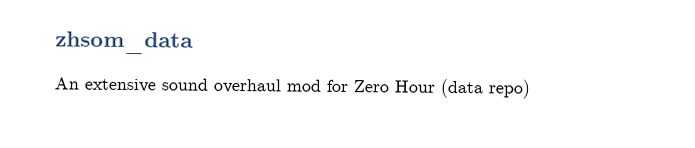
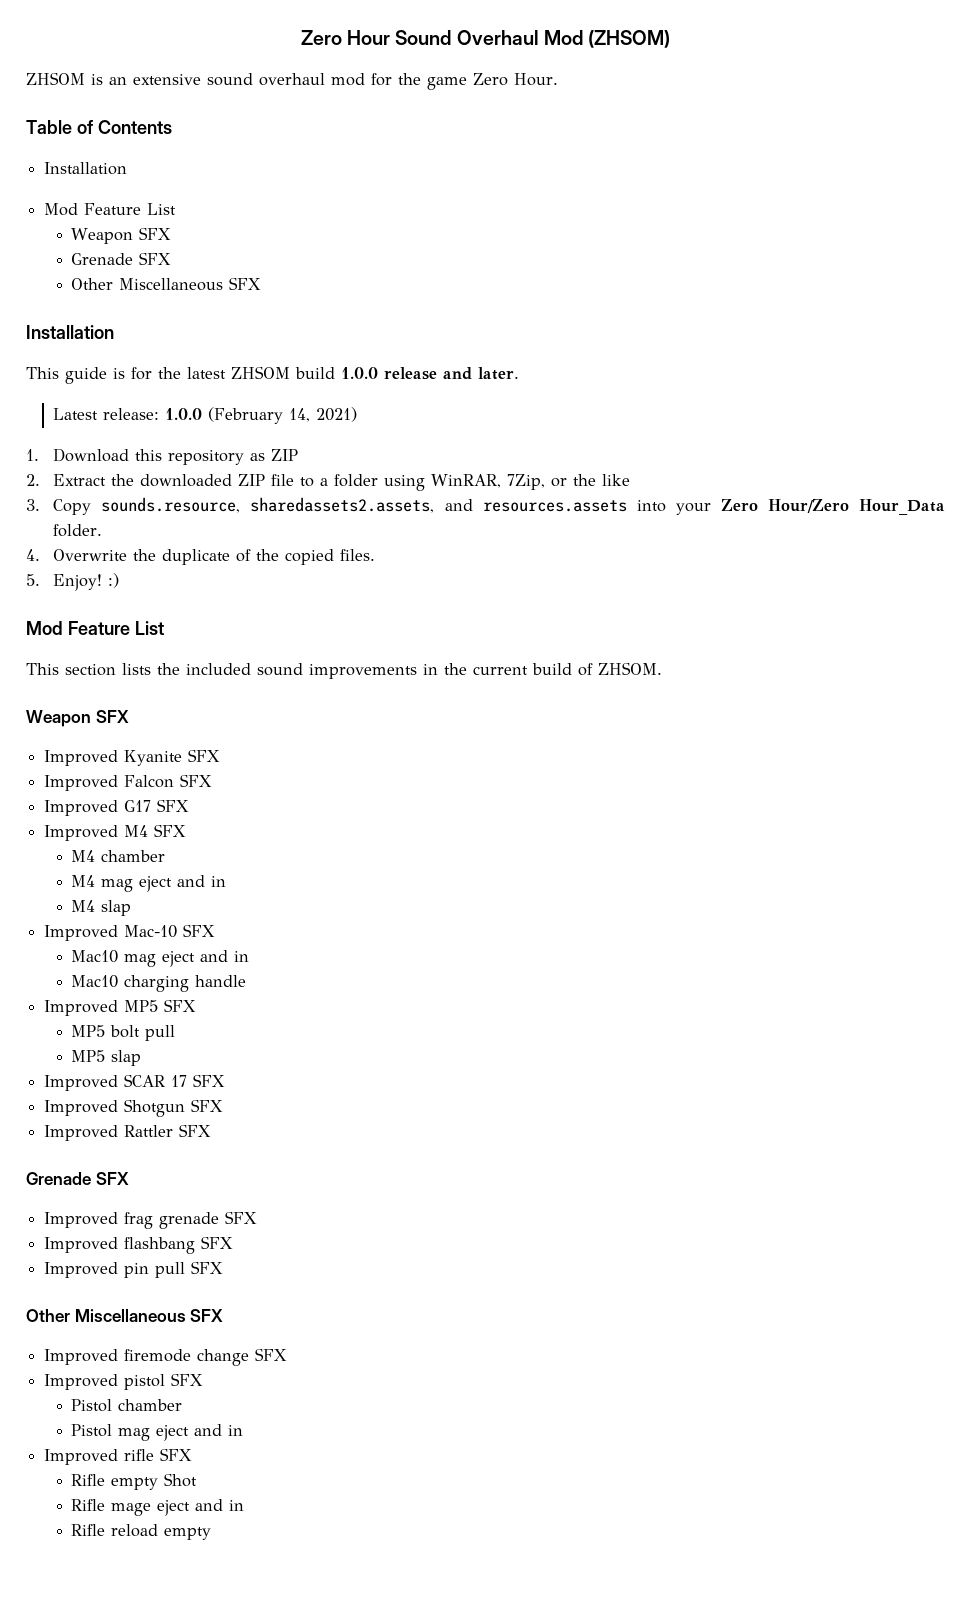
[55,31,194,55] [54,77,79,90] zhsom_data // An -> [300,30,671,48] [26,72,127,85] Zero Hour Sound Overhaul Mod (ZHSOM) // ZHSOM is an
[353,78,530,99] Zero Hour (data repo) -> [398,73,558,90] [26,120,172,134] [44,162,128,175] [44,203,177,216] [71,227,172,244] [71,252,172,265] [71,277,262,291] [26,325,114,339] [26,366,519,384] [53,407,358,424] [26,448,299,465] [26,474,631,491] [26,497,946,515] [53,524,103,537] [26,549,376,565] [26,573,120,591] [26,621,164,635] [26,662,662,679] [26,710,129,727] [44,749,221,766] [44,774,213,791] [44,799,190,816] [44,824,187,841] [71,850,166,862] [71,875,227,892] [71,900,132,916] [44,924,216,941] [71,950,250,967] [71,975,247,992] [44,999,197,1016] [71,1025,176,1041] [71,1050,142,1066] [44,1074,226,1091] [44,1099,224,1117] [44,1124,212,1141] [26,1172,129,1185] [44,1211,258,1229] [44,1236,234,1254] [44,1261,224,1278] [26,1309,224,1322] [44,1348,288,1366] [44,1373,204,1390] [71,1399,183,1412] [71,1424,244,1441] [44,1448,193,1465] [71,1473,198,1490] [71,1499,245,1516] [71,1524,212,1540] the game Zero Hour. // Table of Contents // Installation // Mod Feature List // Weapon SFX // Grenade SFX // Other Miscellaneous SFX // Installation // This guide is for the latest ZHSOM build 1.0.0 release and later. // Latest release: 1.0.0 (February 14, 2021) // 1. Download this repository as ZIP // 2. Extract the downloaded ZIP file to a folder using WinRAR, 7Zip, or the like // 3. Copy sounds.resource, sharedassets2.assets, and resources.assets into your Zero Hour/Zero Hour_Data folder. // 4. Overwrite the duplicate of the copied files. // 5. Enjoy! :) // Mod Feature List // This section lists the included sound improvements in the current build of ZHSOM. // Weapon SFX // Improved Kyanite SFX // Improved Falcon SFX // Improved G17 SFX // Improved M4 SFX // M4 chamber // M4 mag eject and in // M4 slap // Improved Mac-10 SFX // Mac10 mag eject and in // Mac10 charging handle // Improved MP5 SFX // MP5 bolt pull // MP5 slap // Improved SCAR 17 SFX // Improved Shotgun SFX // Improved Rattler SFX // Grenade SFX // Improved frag grenade SFX // Improved flashbang SFX // Improved pin pull SFX // Other Miscellaneous SFX // Improved firemode change SFX // Improved pistol SFX // Pistol chamber // Pistol mag eject and in // Improved rifle SFX // Rifle empty Shot // Rifle mage eject and in // Rifle reload empty

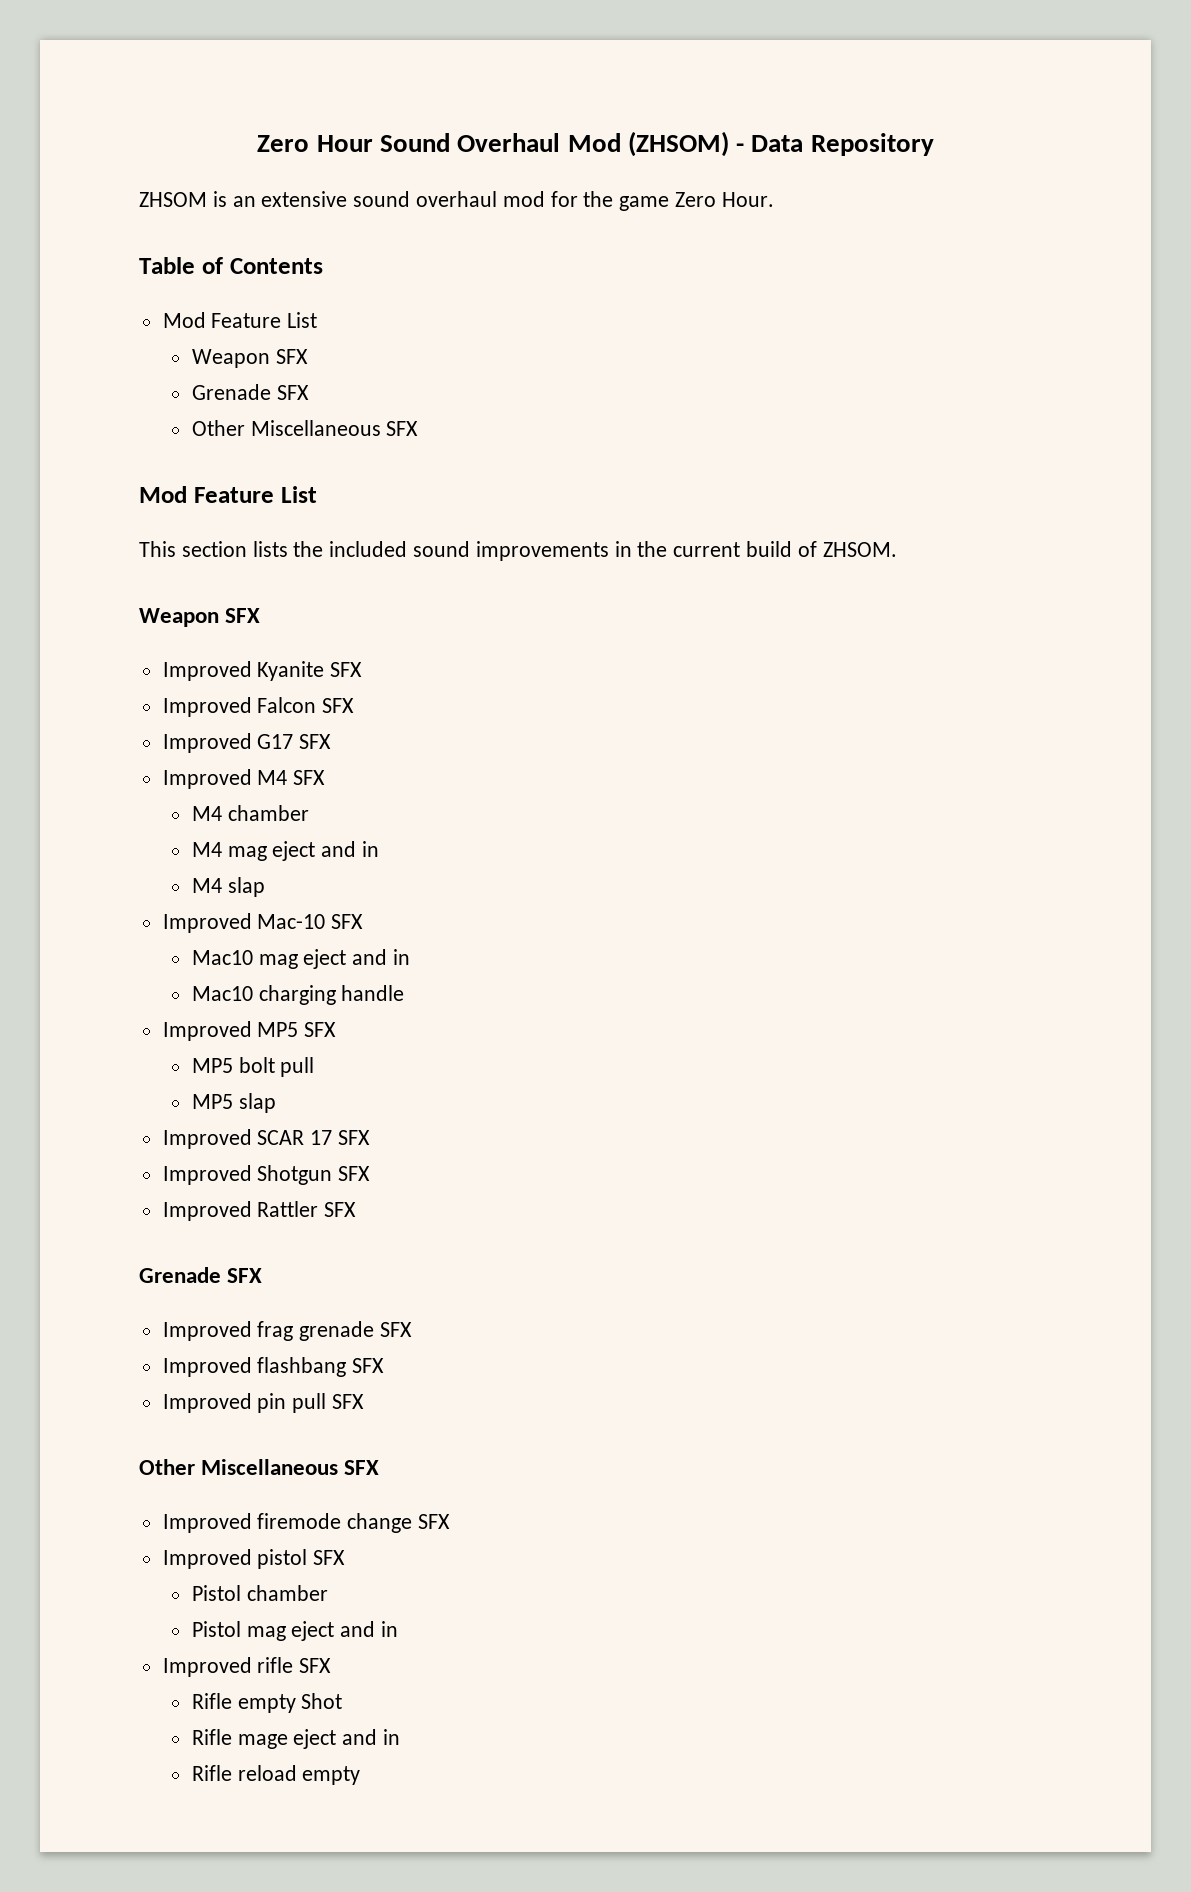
(671, 39) none -> [736,133,934,156] - Data Repository
[44,162,128,175] // Installation -> (323, 266) none
[26,325,114,339] [26,366,519,384] [53,407,358,424] [26,448,299,465] [26,474,631,491] [26,497,946,515] [53,524,103,537] [26,549,376,565] [26,573,120,591] // Installation // This guide is for the latest ZHSOM build 1.0.0 release and later. // Latest release: 1.0.0 (February 14, 2021) // 1. Download this repository as ZIP // 2. Extract the downloaded ZIP file to a folder using WinRAR, 7Zip, or the like // 3. Copy sounds.resource, sharedassets2.assets, and resources.assets into your Zero Hour/Zero Hour_Data folder. // 4. Overwrite the duplicate of the copied files. // 5. Enjoy! :) -> (419, 428) none

